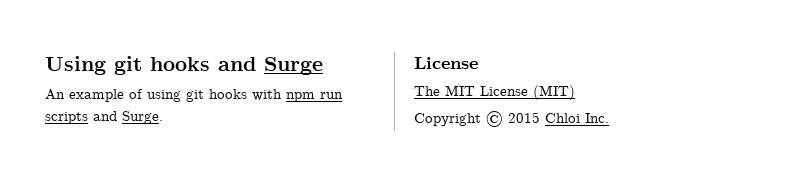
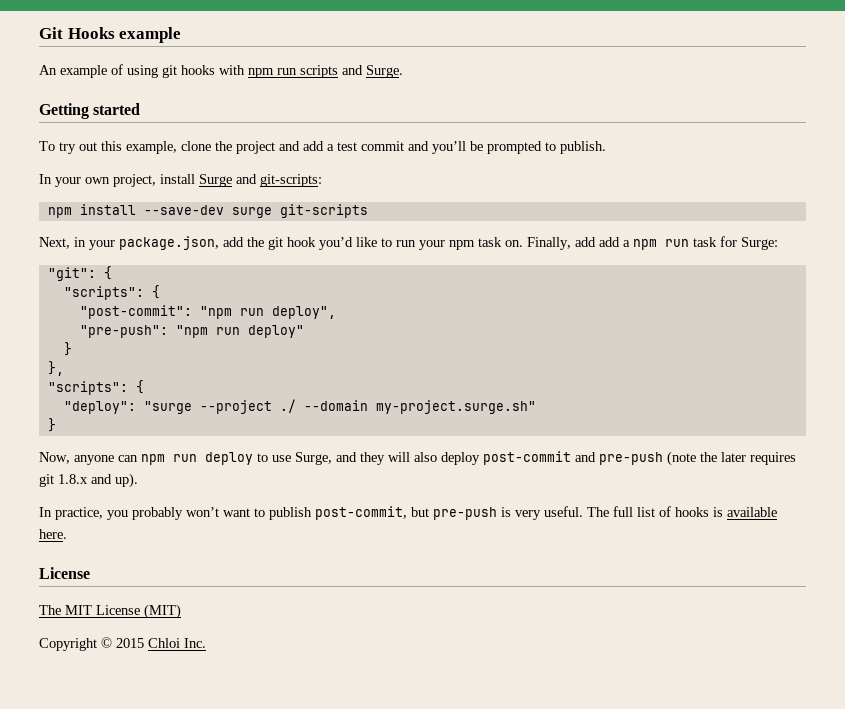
[45,56,323,75] Using git hooks and Surge -> [39,27,182,43] Git Hooks example
(163, 117) none -> [39,103,141,119] [39,141,606,154] [39,174,322,187] [47,204,368,218] [39,236,778,250] [47,266,112,281] [63,285,160,300] [79,305,336,319] [79,325,304,338] [63,342,72,356] [47,361,64,376] [47,380,144,395] [63,399,536,414] [47,418,56,432] [39,451,796,466] [39,473,138,488] [39,506,777,520] [39,529,67,539] // Getting started // To try out this example, clone the project and add a test commit and you’ll be prompted to publish. // In your own project, install Surge and git-scripts: // npm install --save-dev surge git-scripts // Next, in your package.json, add the git hook you’d like to run your npm task on. Finally, add add a npm run task for Surge: // "git": { // "scripts": { // "post-commit": "npm run deploy", // "pre-push": "npm run deploy" // } // }, // "scripts": { // "deploy": "surge --project ./ --domain my-project.surge.sh" // } // Now, anyone can npm run deploy to use Surge, and they will also deploy post-commit and pre-push (note the later requires git 1.8.x and up). // In practice, you probably won’t want to publish post-commit, but pre-push is very useful. The full list of hooks is available here.

